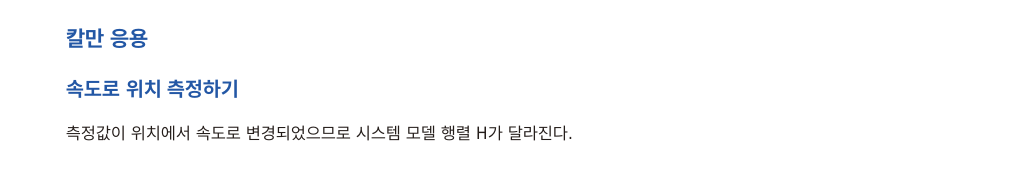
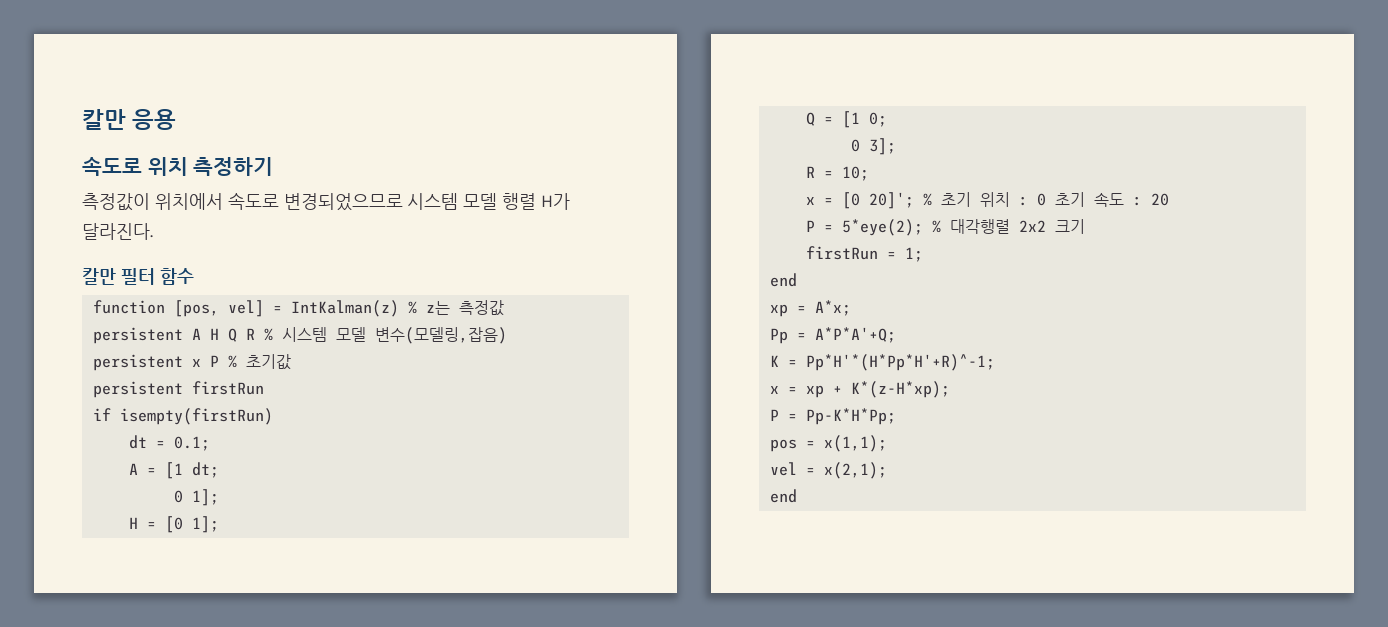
(573, 133) none -> [82,268,194,285] [92,300,504,317] [92,327,507,344] [92,354,291,371] [92,381,264,398] [92,408,273,425] [128,435,210,451] [128,462,219,479] [173,489,219,506] [128,516,219,533] [805,111,887,128] [850,138,896,155] [805,166,869,181] [805,192,1169,209] [805,219,1085,236] [805,246,923,262] [769,273,797,287] [769,300,851,317] [769,327,896,344] [769,354,995,371] [769,381,950,398] [769,408,896,425] [769,435,887,452] [769,462,887,479] [769,489,797,503] // 칼만 필터 함수 // function [pos, vel] = IntKalman(z) % z는 측정값 // persistent A H Q R % 시스템 모델 변수(모델링,잡음) // persistent x P % 초기값 // persistent firstRun // if isempty(firstRun) // dt = 0.1; // A = [1 dt; // 0 1]; // H = [0 1]; // Q = [1 0; // 0 3]; // R = 10; // x = [0 20]'; % 초기 위치 : 0 초기 속도 : 20 // P = 5*eye(2); % 대각행렬 2x2 크기 // firstRun = 1; // end // xp = A*x; // Pp = A*P*A'+Q; // K = Pp*H'*(H*Pp*H'+R)^-1; // x = xp + K*(z-H*xp); // P = Pp-K*H*Pp; // pos = x(1,1); // vel = x(2,1); // end

